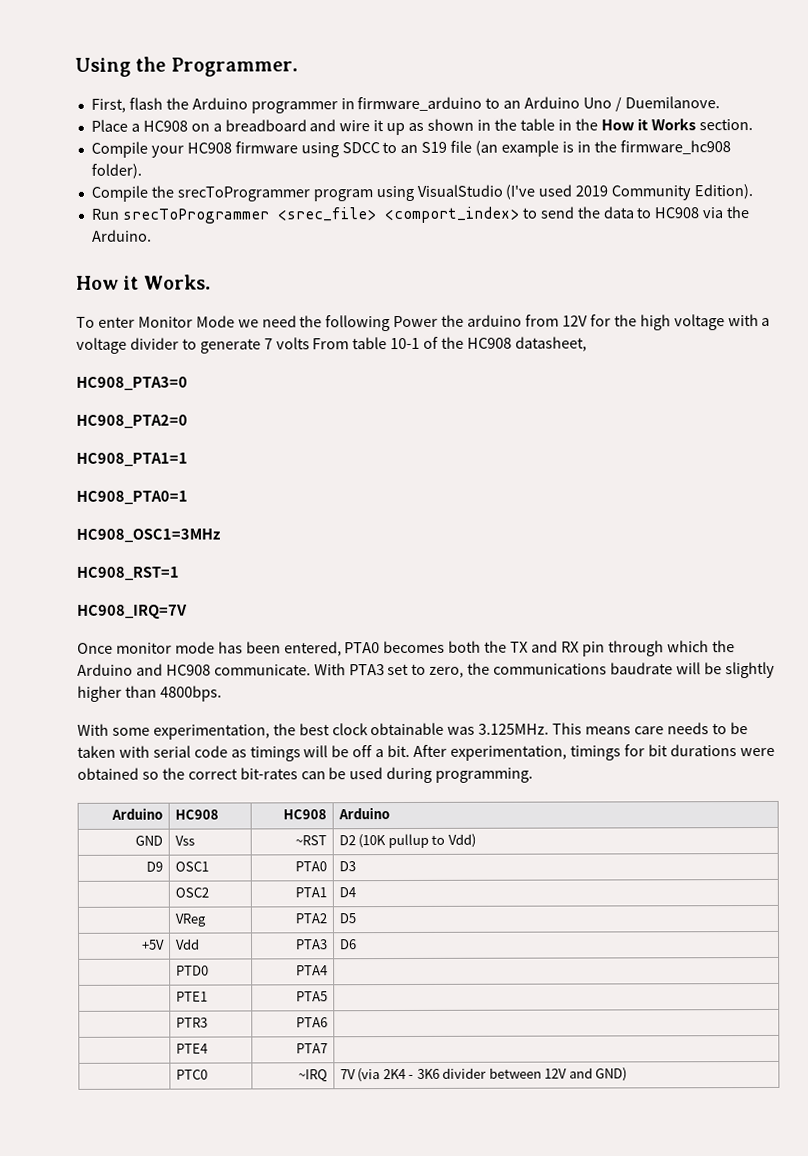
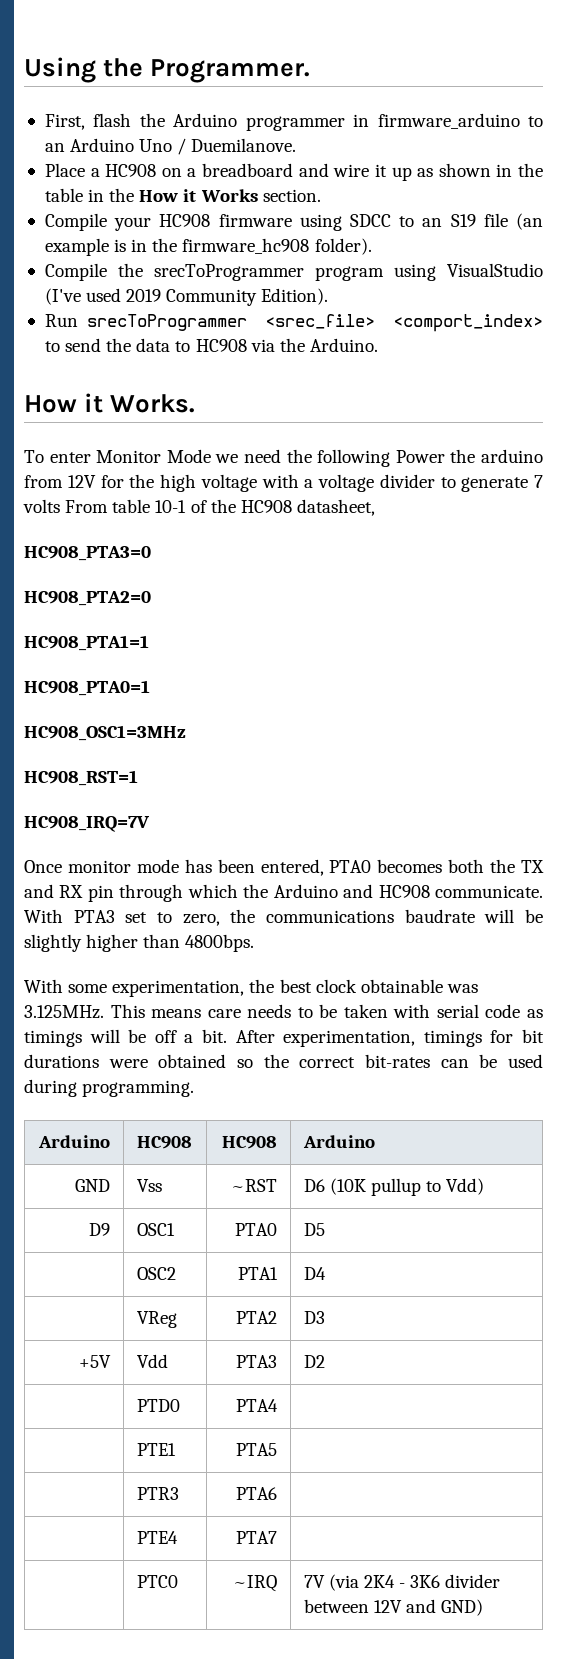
[338,835,356,846] D2 -> [303,1179,325,1192] D6
[338,861,356,872] D3 -> [303,1223,325,1236] D5
[338,913,356,924] D5 -> [303,1311,325,1324] D3
[339,939,357,950] D6 -> [303,1355,325,1368] D2

